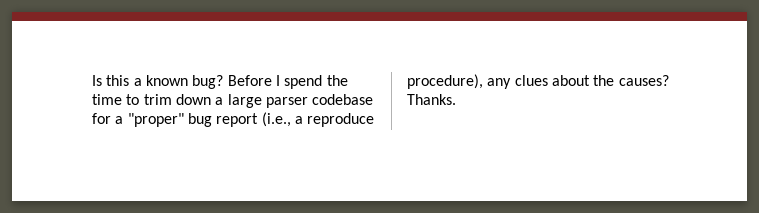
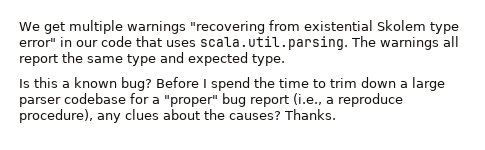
(92, 80) none -> [19,20,459,34] [19,36,459,50] [19,52,285,66] We get multiple warnings "recovering from existential Skolem type error" in our code that uses scala.util.parsing. The warnings all report the same type and expected type. //

